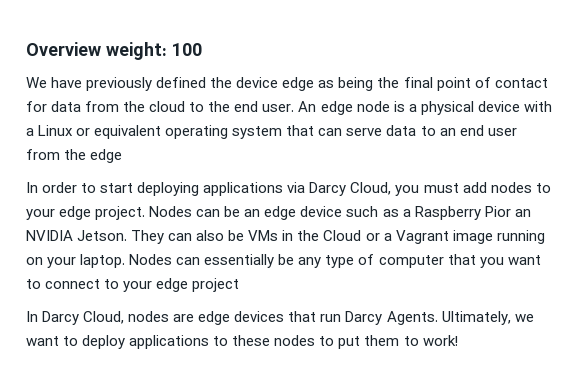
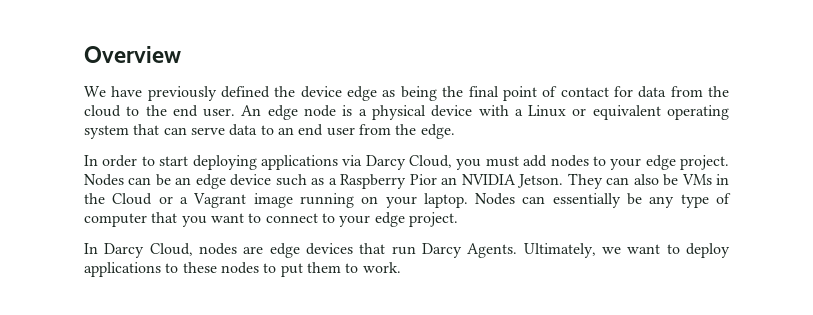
[106,42,202,60] weight: 100 -> (181, 54) none
[90,149,123,163] edge -> [420,124,455,139] edge.
[192,278,240,292] project -> [408,212,458,227] project.
[422,335,458,346] work! -> [362,262,401,273] work.

